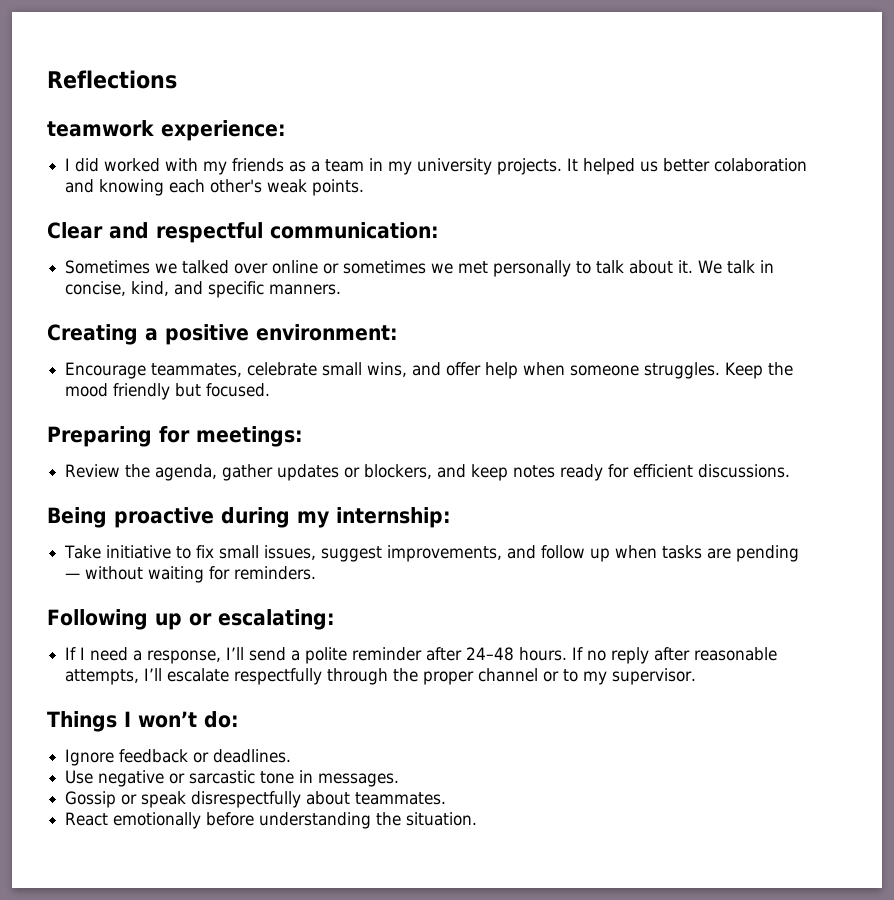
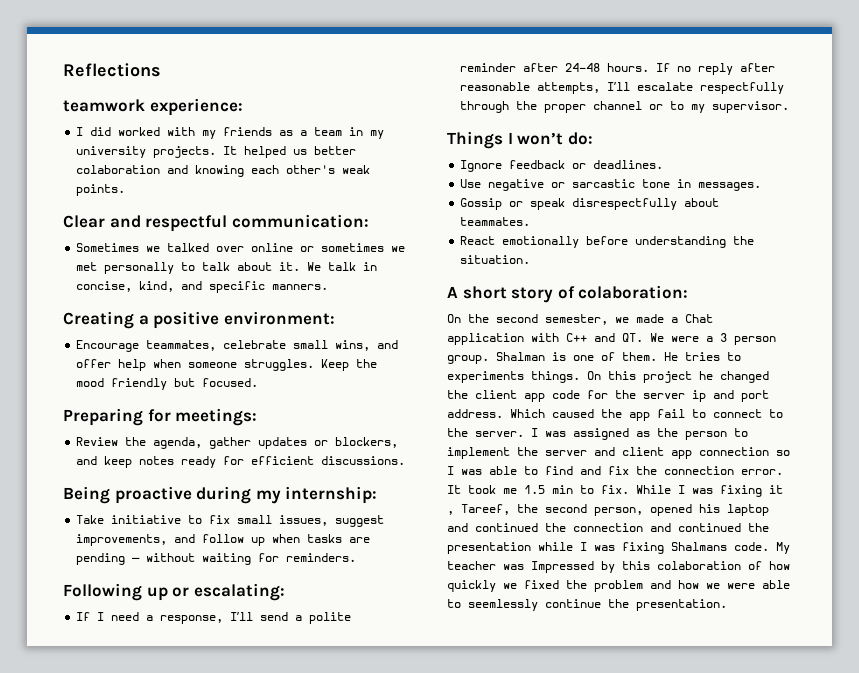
(478, 819) none -> [447,285,689,303] [447,314,713,325] [447,333,776,345] [447,352,741,364] [447,371,769,383] [447,390,769,402] [447,409,783,421] [447,428,748,440] [447,447,790,459] [447,466,783,475] [447,485,783,497] [447,504,769,516] [447,523,769,532] [447,542,790,554] [447,561,790,573] [447,580,790,592] [447,599,727,611] // A short story of colaboration: // On the second semester, we made a Chat application with C++ and QT. We were a 3 person group. Shalman is one of them. He tries to experiments things. On this project he changed the client app code for the server ip and port address. Which caused the app fail to connect to the server. I was assigned as the person to implement the server and client app connection so I was able to find and fix the connection error. It took me 1.5 min to fix. While I was fixing it , Tareef, the second person, opened his laptop and continued the connection and continued the presentation while I was fixing Shalmans code. My teacher was Impressed by this colaboration of how quickly we fixed the problem and how we were able to seemlessly continue the presentation.

